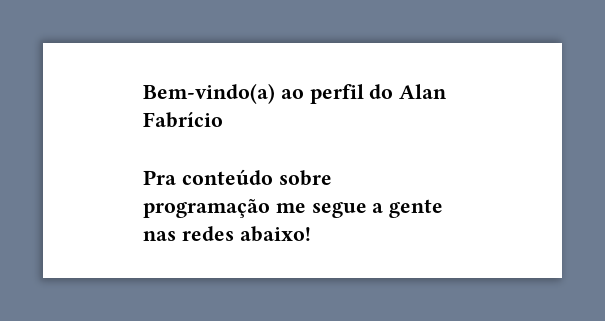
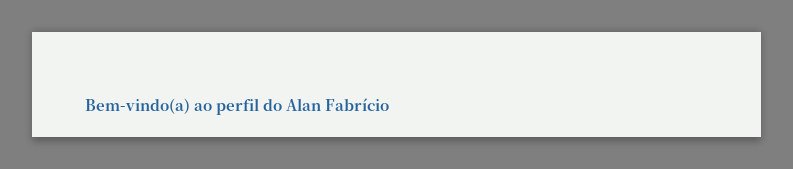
[143,169,332,186] [143,199,444,218] [143,226,311,242] // Pra conteúdo sobre programação me segue a gente nas redes abaixo! -> (390, 104) none

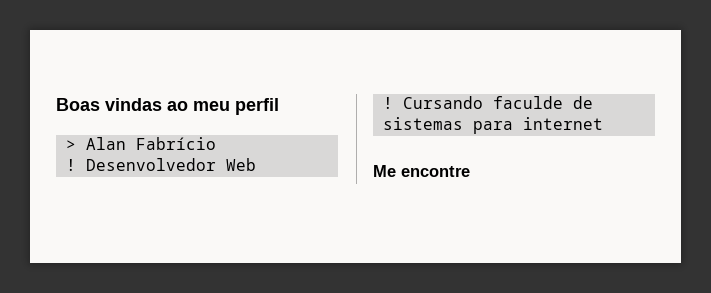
[85,98,213,114] Bem-vindo(a) ao -> [56,98,230,111] Boas vindas ao meu
[263,99,283,111] do -> [65,140,76,150] // >
(390, 104) none -> [65,158,256,171] [382,96,593,109] [382,117,603,134] [373,165,470,177] // ! Desenvolvedor Web // ! Cursando faculde de sistemas para internet // Me encontre

